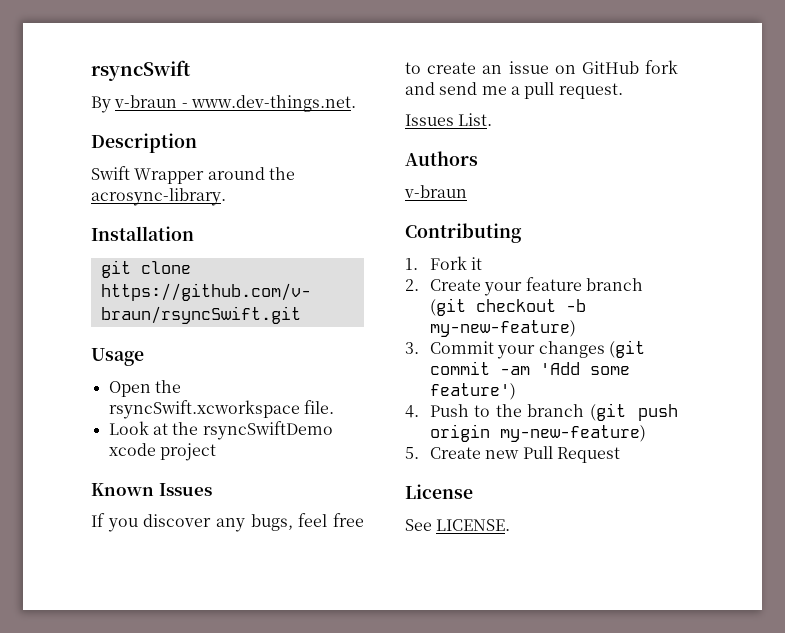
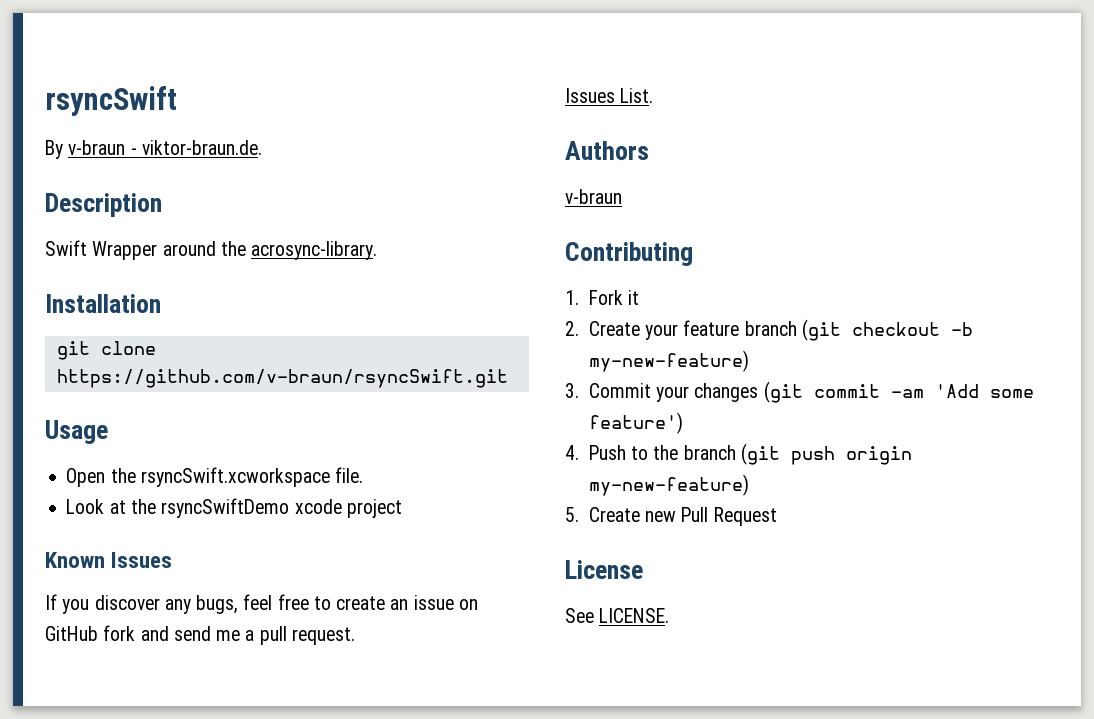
[190,95,356,112] www.dev-things.net. -> [141,140,262,155] viktor-braun.de.

